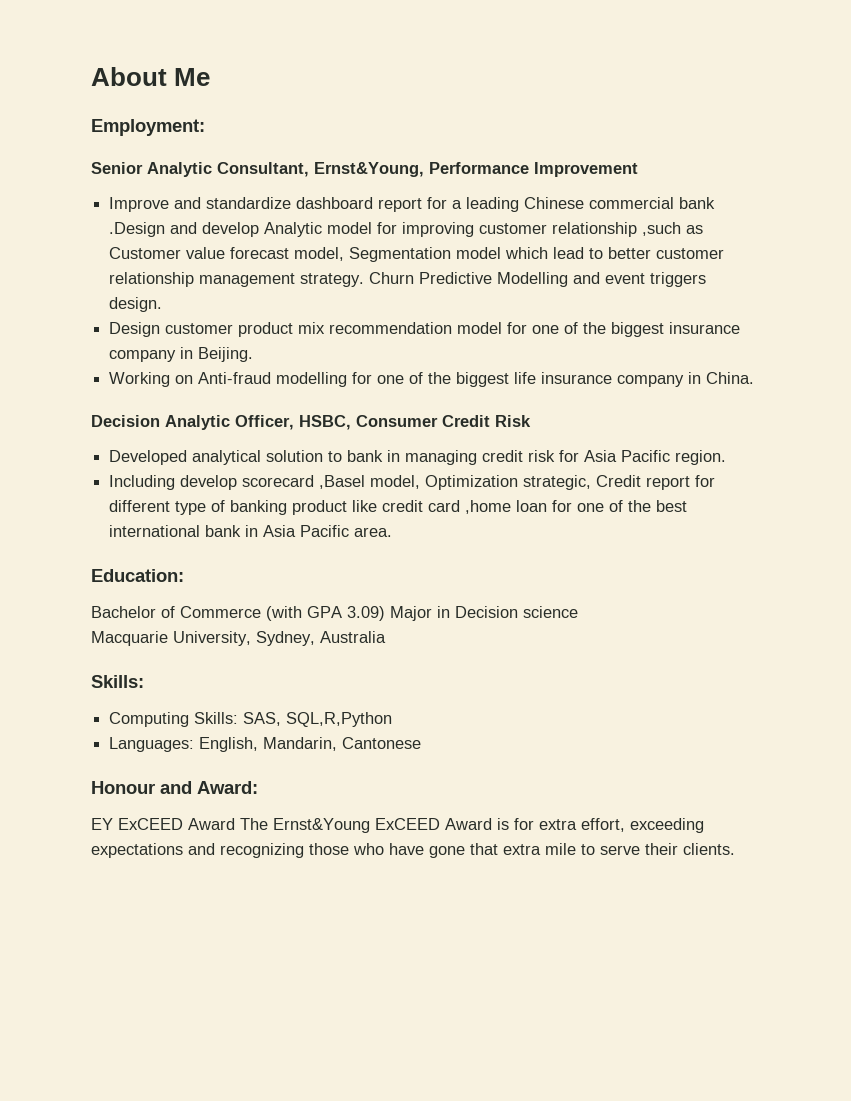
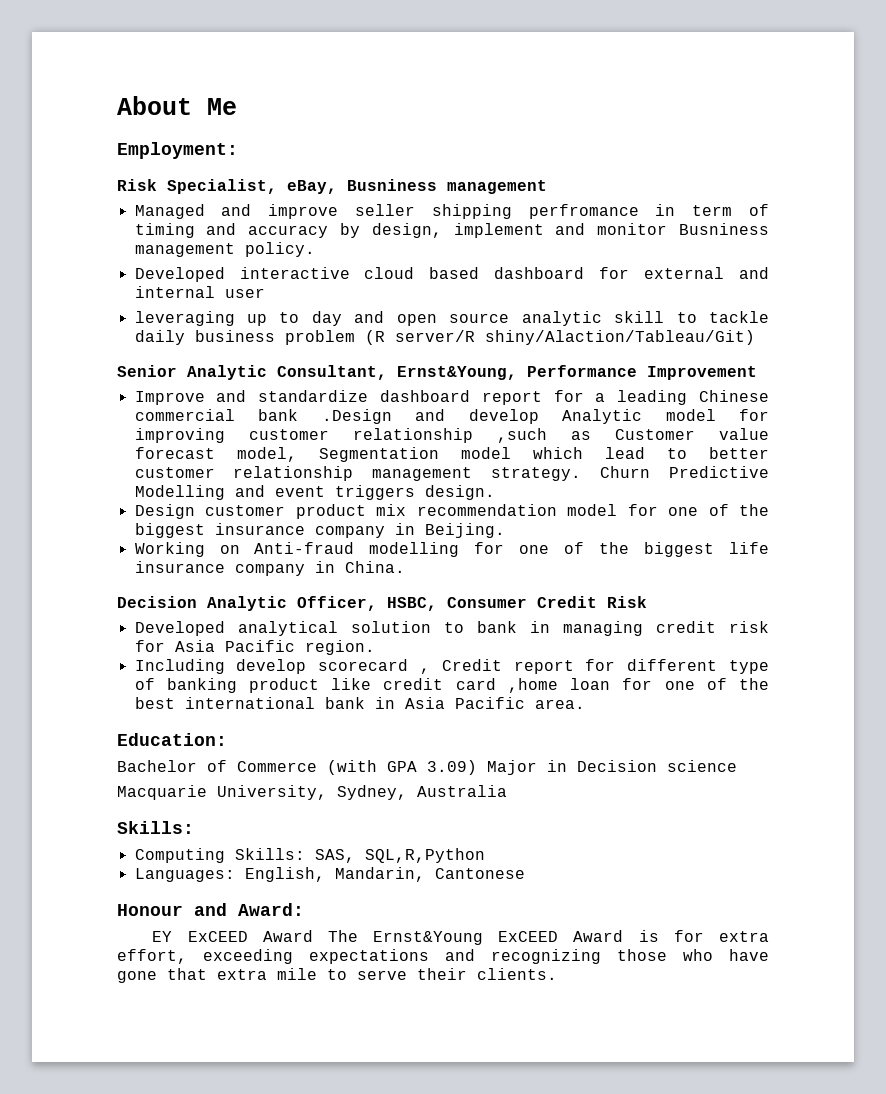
(205, 127) none -> [117,179,547,194] [134,204,769,219] [134,223,769,238] [134,242,315,257] [134,267,769,282] [134,286,265,298] [134,311,769,326] [134,330,755,345] // Risk Specialist, eBay, Busniness management // Managed and improve seller shipping perfromance in term of timing and accuracy by design, implement and monitor Busniness management policy. // Developed interactive cloud based dashboard for external and internal user // leveraging up to day and open source analytic skill to tackle daily business problem (R server/R shiny/Alaction/Tableau/Git)
[319,475,592,490] ,Basel model, Optimization strategic, -> [420,668,430,674] ,

